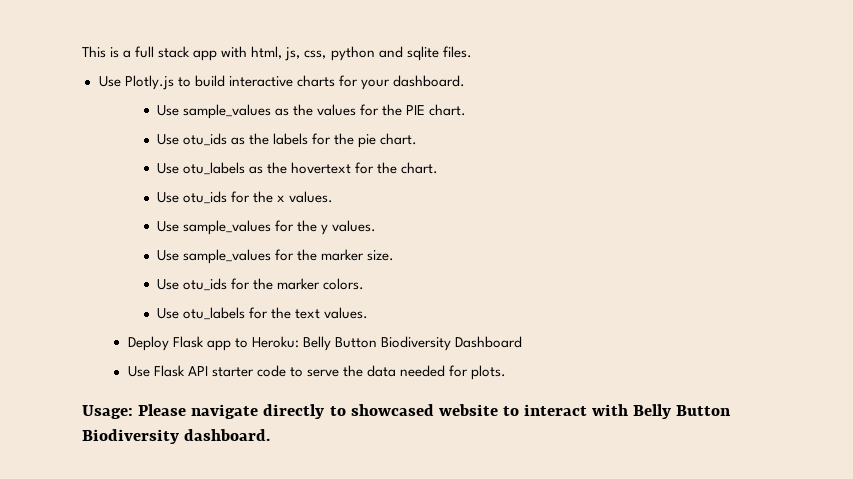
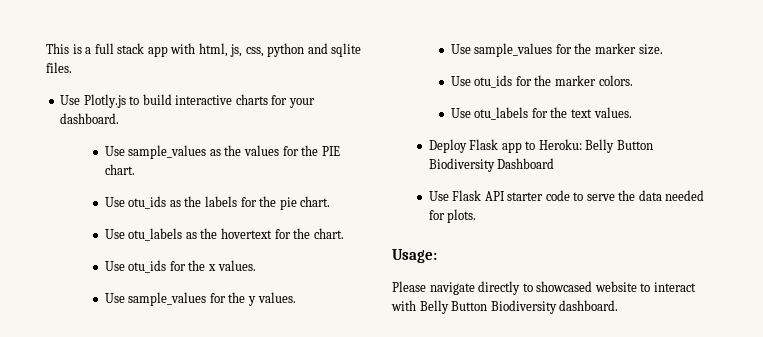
(133, 412) none -> (437, 256) //

